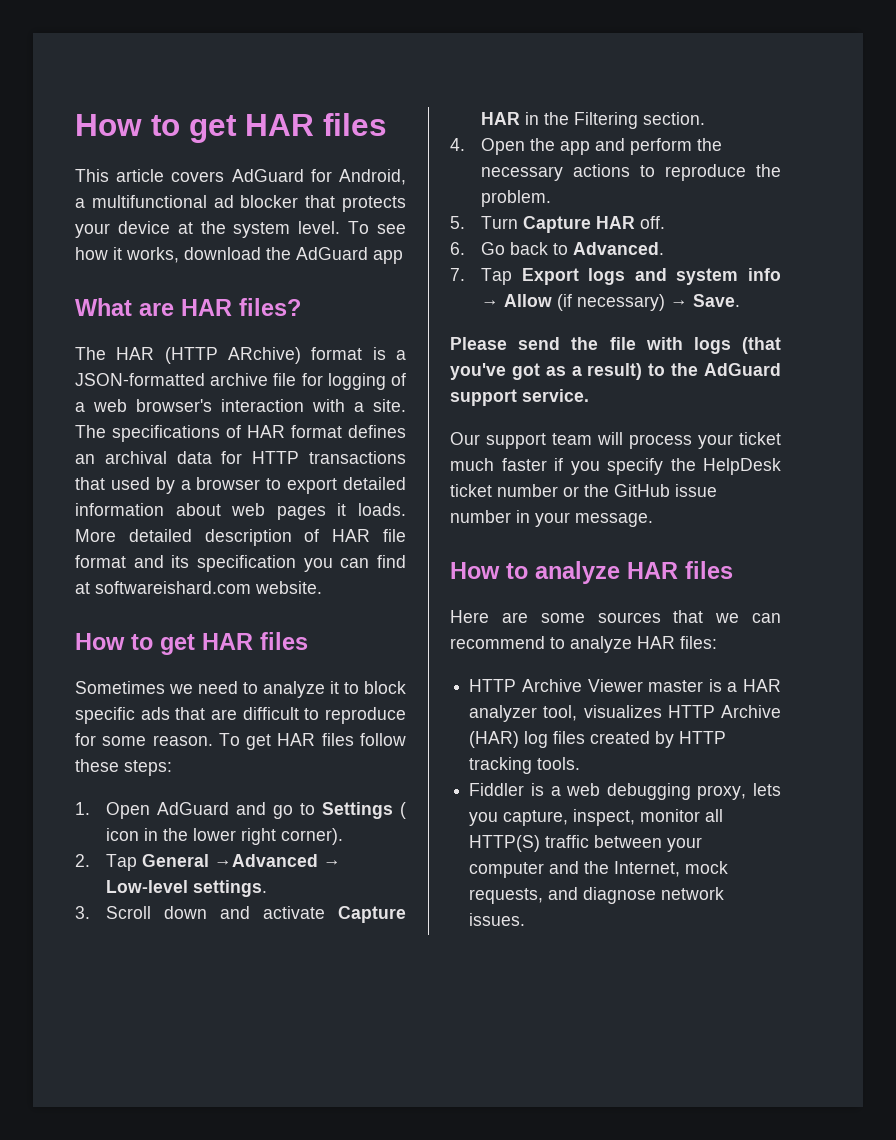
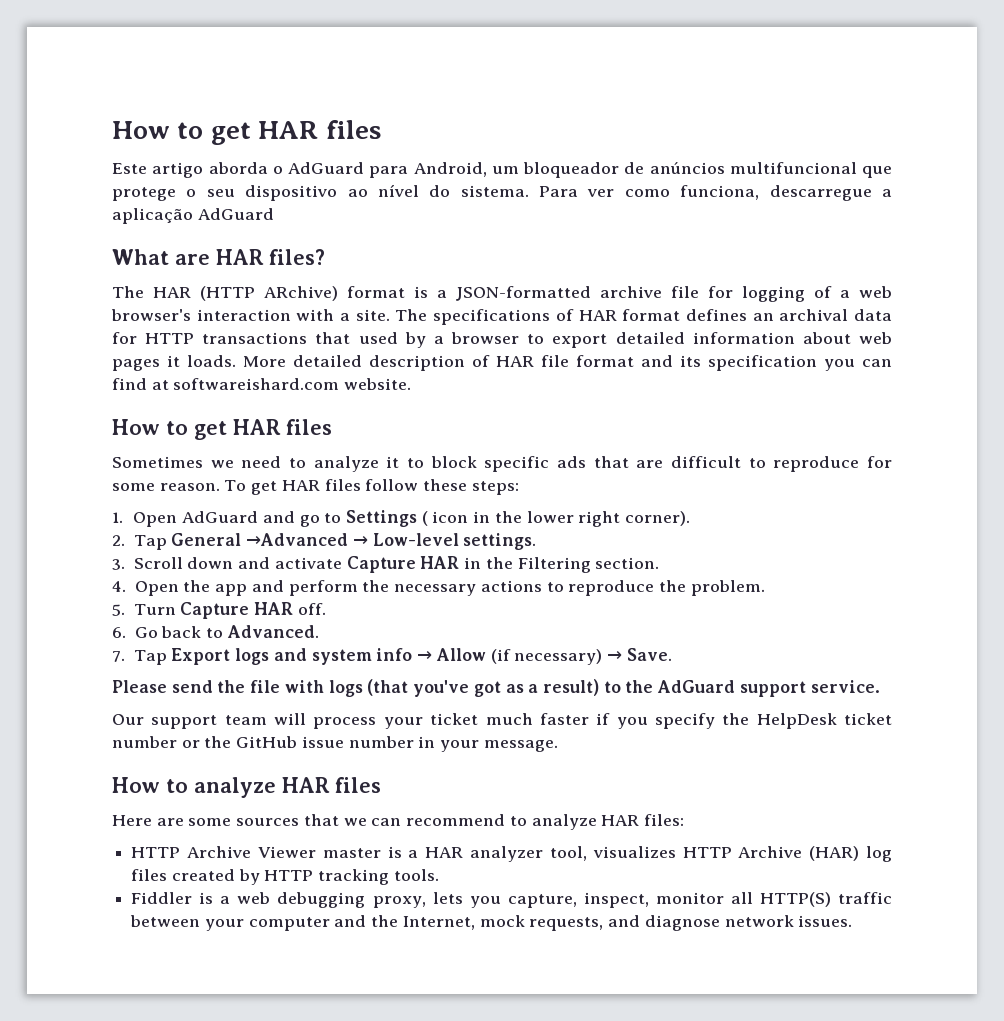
[75,113,387,143] [75,169,406,185] [75,195,407,212] [75,221,406,238] [75,247,403,264] How to get HAR files // This article covers AdGuard for Android, a multifunctional ad blocker that protects your device at the system level. To see how it works, download the AdGuard app -> [112,120,381,145] [112,162,892,178] [112,184,893,201] [112,208,274,224] How to get HAR files // Este artigo aborda o AdGuard para Android, um bloqueador de anúncios multifuncional que protege o seu dispositivo ao nível do sistema. Para ver como funciona, descarregue a aplicação AdGuard

